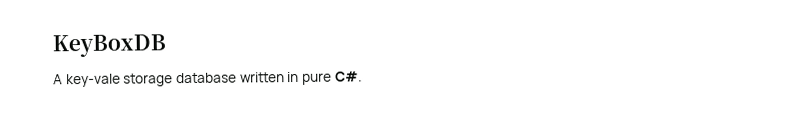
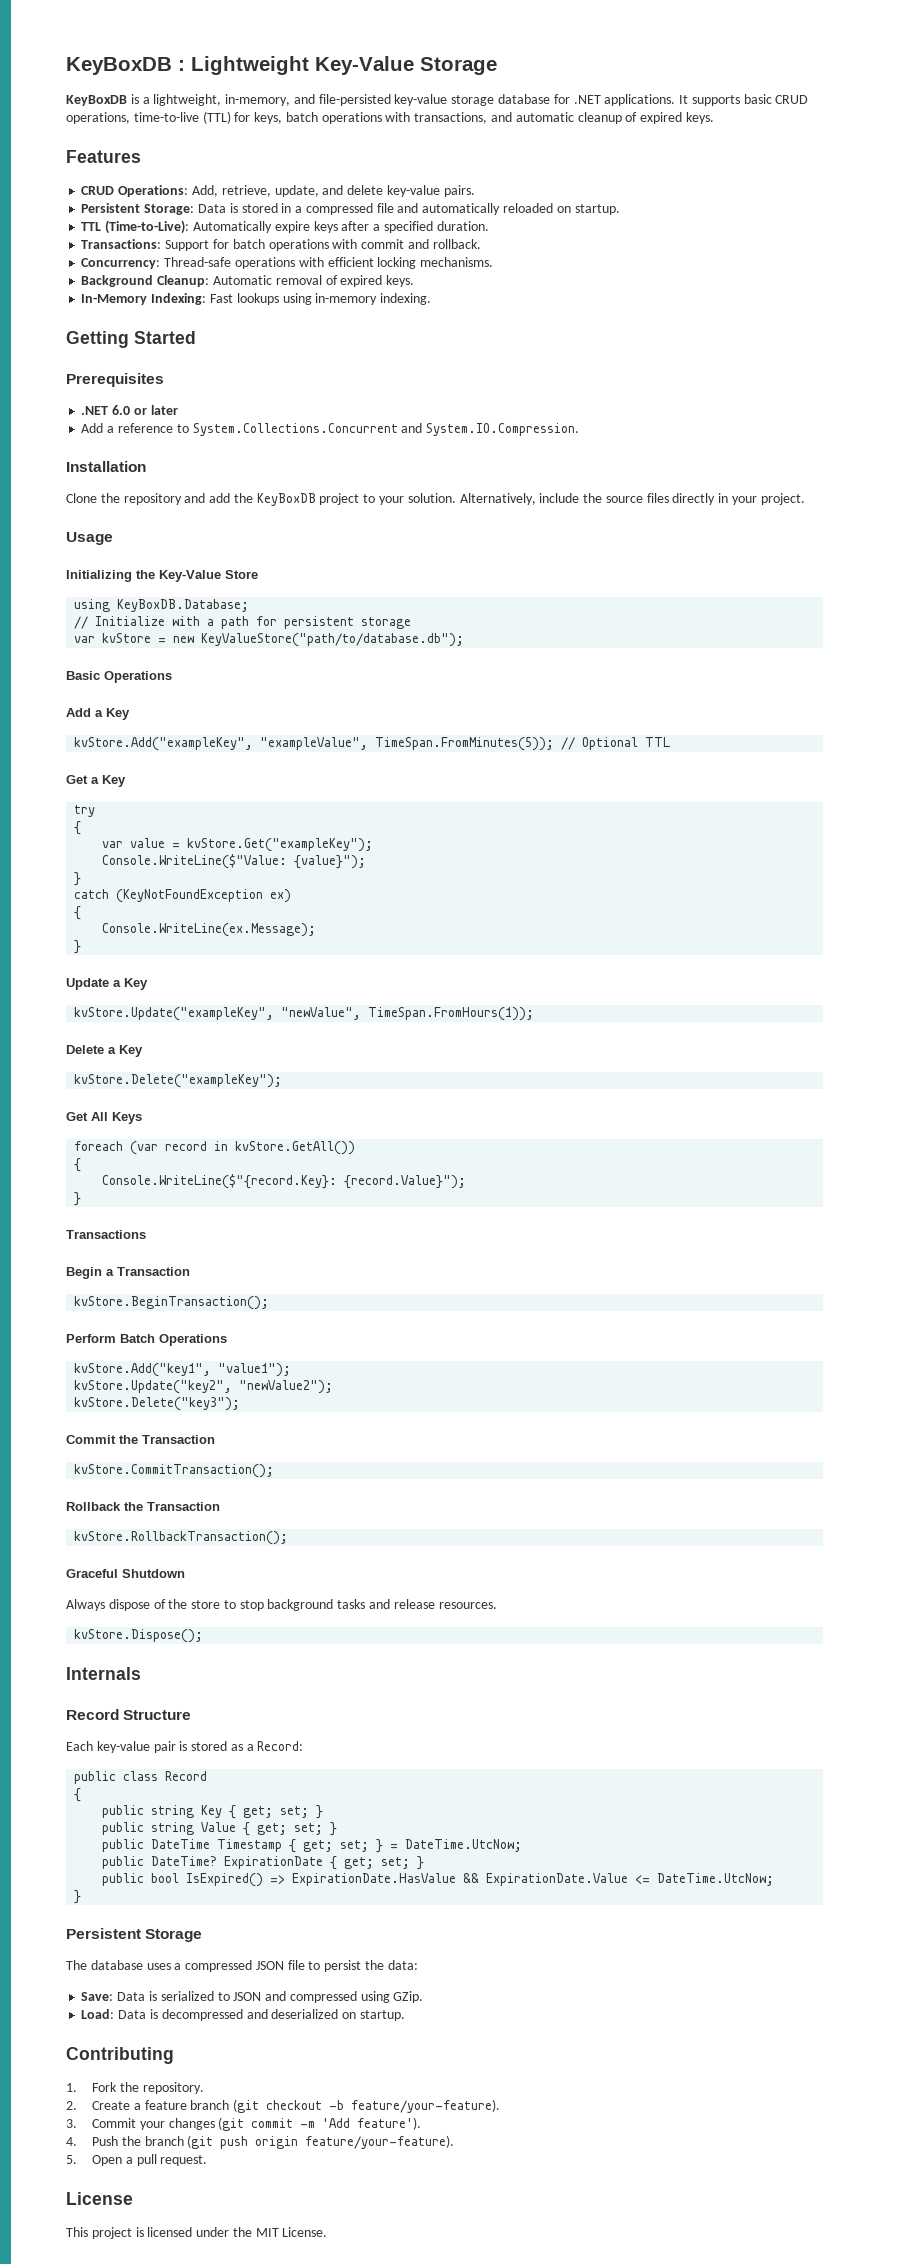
[52,34,166,58] [53,71,362,88] KeyBoxDB // A key-vale storage database written in pure C#. -> [66,56,497,75] [66,94,809,106] [66,111,714,124] [66,150,141,163] [81,185,475,197] [81,203,620,215] [81,220,489,234] [81,239,481,251] [81,257,494,269] [81,275,415,287] [81,293,432,305] [66,331,196,348] [66,373,164,387] [81,405,178,415] [81,423,580,436] [66,461,146,472] [66,493,805,506] [66,532,113,545] [66,570,258,582] [74,599,250,612] [74,616,412,629] [74,633,465,647] [66,671,172,683] [66,708,130,720] [74,737,671,751] [66,775,126,787] [74,805,96,817] [74,821,82,835] [102,838,374,852] [102,854,367,869] [74,872,82,886] [74,889,292,903] [74,906,82,920] [102,923,317,937] [74,940,82,954] [66,978,148,990] [74,1007,535,1021] [66,1045,143,1057] [74,1074,283,1088] [66,1112,142,1124] [74,1141,356,1155] [74,1158,82,1172] [102,1174,467,1189] [74,1192,82,1206] [66,1230,146,1239] [66,1267,190,1279] [74,1296,270,1310] [66,1334,227,1346] [74,1363,292,1377] [74,1380,334,1394] [74,1397,241,1411] [66,1435,215,1444] [74,1464,275,1478] [66,1502,220,1511] [74,1531,289,1545] [66,1569,185,1578] [66,1599,497,1611] [74,1629,204,1643] [66,1667,141,1680] [66,1709,192,1720] [66,1741,304,1753] [74,1771,208,1784] [74,1788,82,1802] [102,1805,324,1819] [102,1822,338,1836] [102,1839,523,1853] [102,1856,425,1870] [102,1873,775,1887] [74,1890,82,1904] [66,1928,203,1942] [66,1960,418,1972] [81,1991,424,2003] [81,2009,405,2021] [66,2047,174,2064] [66,2082,204,2094] [66,2099,501,2113] [66,2117,422,2131] [66,2135,455,2149] [66,2154,208,2166] [66,2192,133,2205] [66,2227,328,2239] KeyBoxDB : Lightweight Key-Value Storage // KeyBoxDB is a lightweight, in-memory, and file-persisted key-value storage database for .NET applications. It supports basic CRUD operations, time-to-live (TTL) for keys, batch operations with transactions, and automatic cleanup of expired keys. // Features // CRUD Operations: Add, retrieve, update, and delete key-value pairs. // Persistent Storage: Data is stored in a compressed file and automatically reloaded on startup. // TTL (Time-to-Live): Automatically expire keys after a specified duration. // Transactions: Support for batch operations with commit and rollback. // Concurrency: Thread-safe operations with efficient locking mechanisms. // Background Cleanup: Automatic removal of expired keys. // In-Memory Indexing: Fast lookups using in-memory indexing. // Getting Started // Prerequisites // .NET 6.0 or later // Add a reference to System.Collections.Concurrent and System.IO.Compression. // Installation // Clone the repository and add the KeyBoxDB project to your solution. Alternatively, include the source files directly in your project. // Usage // Initializing the Key-Value Store // using KeyBoxDB.Database; // // Initialize with a path for persistent storage // var kvStore = new KeyValueStore("path/to/database.db"); // Basic Operations // Add a Key // kvStore.Add("exampleKey", "exampleValue", TimeSpan.FromMinutes(5)); // Optional TTL // Get a Key // try // { // var value = kvStore.Get("exampleKey"); // Console.WriteLine($"Value: {value}"); // } // catch (KeyNotFoundException ex) // { // Console.WriteLine(ex.Message); // } // Update a Key // kvStore.Update("exampleKey", "newValue", TimeSpan.FromHours(1)); // Delete a Key // kvStore.Delete("exampleKey"); // Get All Keys // foreach (var record in kvStore.GetAll()) // { // Console.WriteLine($"{record.Key}: {record.Value}"); // } // Transactions // Begin a Transaction // kvStore.BeginTransaction(); // Perform Batch Operations // kvStore.Add("key1", "value1"); // kvStore.Update("key2", "newValue2"); // kvStore.Delete("key3"); // Commit the Transaction // kvStore.CommitTransaction(); // Rollback the Transaction // kvStore.RollbackTransaction(); // Graceful Shutdown // Always dispose of the store to stop background tasks and release resources. // kvStore.Dispose(); // Internals // Record Structure // Each key-value pair is stored as a Record: // public class Record // { // public string Key { get; set; } // public string Value { get; set; } // public DateTime Timestamp { get; set; } = DateTime.UtcNow; // public DateTime? ExpirationDate { get; set; } // public bool IsExpired() => ExpirationDate.HasValue && ExpirationDate.Value <= DateTime.UtcNow; // } // Persistent Storage // The database uses a compressed JSON file to persist the data: // Save: Data is serialized to JSON and compressed using GZip. // Load: Data is decompressed and deserialized on startup. // Contributing // 1. Fork the repository. // 2. Create a feature branch (git checkout -b feature/your-feature). // 3. Commit your changes (git commit -m 'Add feature'). // 4. Push the branch (git push origin feature/your-feature). // 5. Open a pull request. // License // This project is licensed under the MIT License.

